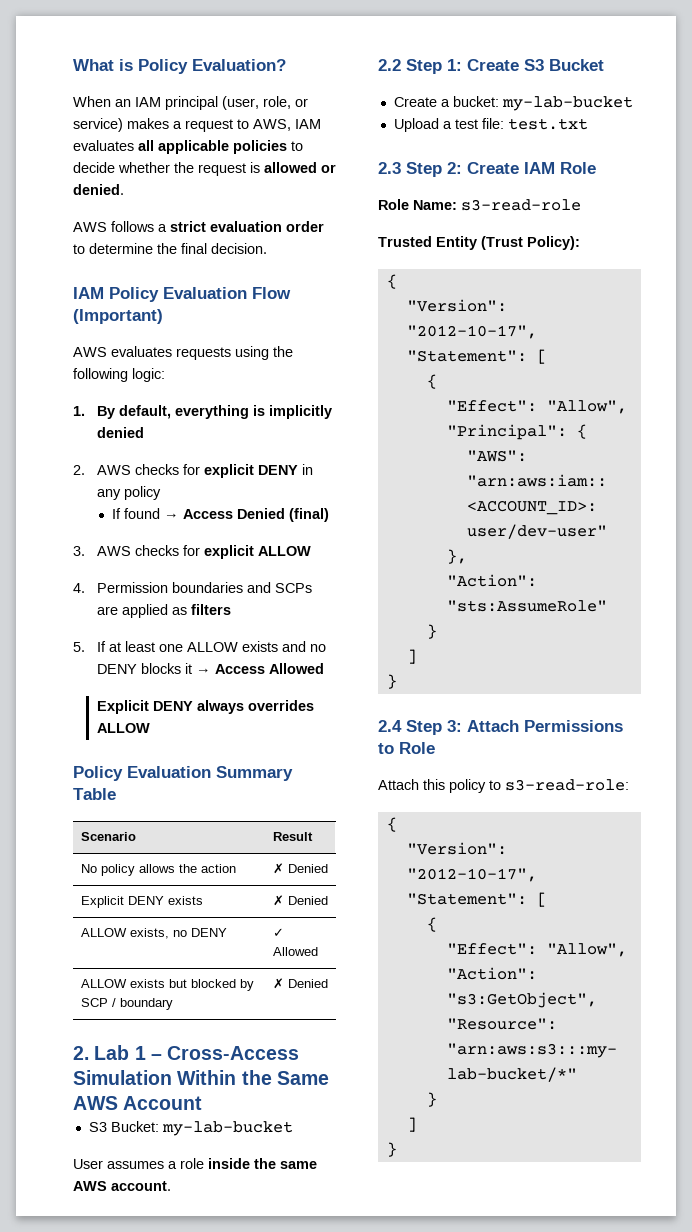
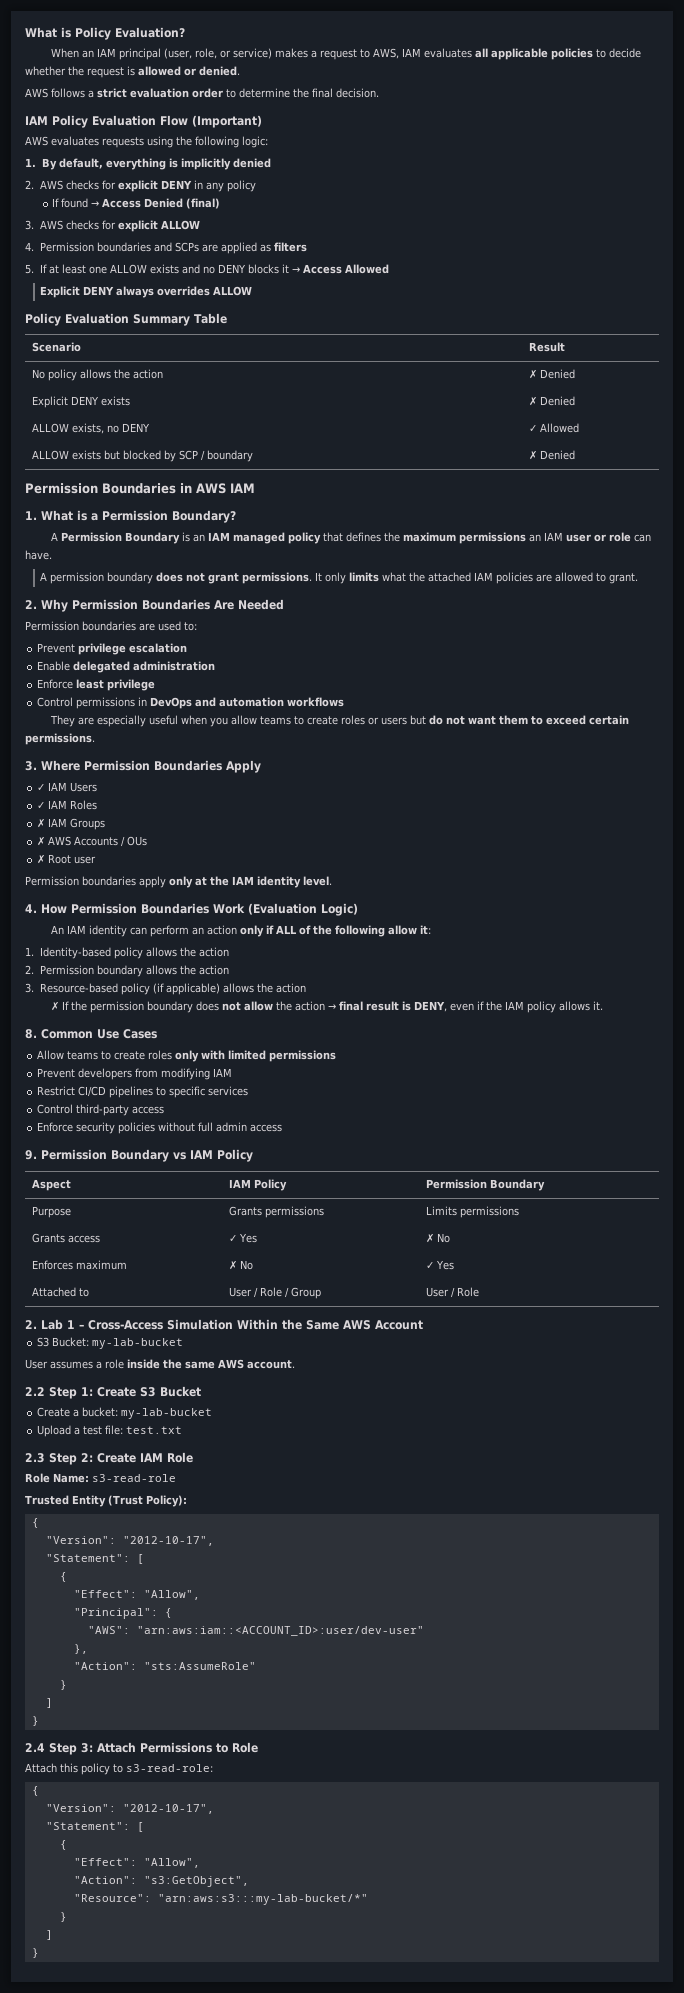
(328, 983) none -> [25,483,255,494] [25,510,236,523] [50,532,651,544] [25,550,52,560] [40,572,639,584] [25,599,284,612] [25,621,197,631] [37,643,188,655] [37,661,216,673] [37,679,156,691] [37,697,345,709] [49,715,629,727] [25,733,95,745] [25,760,261,773] [37,782,98,792] [37,800,98,810] [37,818,106,830] [37,836,148,847] [37,854,97,864] [25,876,332,888] [25,903,358,916] [50,925,431,937] [25,947,230,959] [25,965,230,977] [25,983,307,995] [50,1001,603,1013] [25,1029,157,1039] [37,1050,337,1062] [37,1068,233,1080] [37,1086,249,1098] [37,1104,165,1116] [37,1122,283,1134] [25,1149,253,1162] [32,1179,72,1191] [229,1179,288,1191] [426,1179,546,1191] [32,1206,72,1218] [229,1206,325,1218] [426,1206,520,1218] [32,1233,101,1243] [229,1233,258,1243] [426,1233,451,1243] [32,1260,128,1270] [229,1260,254,1270] [426,1260,455,1270] [32,1287,90,1297] [229,1287,322,1299] [426,1287,480,1298] // Permission Boundaries in AWS IAM // 1. What is a Permission Boundary? // A Permission Boundary is an IAM managed policy that defines the maximum permissions an IAM user or role can have. // A permission boundary does not grant permissions. It only limits what the attached IAM policies are allowed to grant. // 2. Why Permission Boundaries Are Needed // Permission boundaries are used to: // Prevent privilege escalation // Enable delegated administration // Enforce least privilege // Control permissions in DevOps and automation workflows // They are especially useful when you allow teams to create roles or users but do not want them to exceed certain permissions. // 3. Where Permission Boundaries Apply // ✓ IAM Users // ✓ IAM Roles // ✗ IAM Groups // ✗ AWS Accounts / OUs // ✗ Root user // Permission boundaries apply only at the IAM identity level. // 4. How Permission Boundaries Work (Evaluation Logic) // An IAM identity can perform an action only if ALL of the following allow it: // 1. Identity-based policy allows the action // 2. Permission boundary allows the action // 3. Resource-based policy (if applicable) allows the action // ✗ If the permission boundary does not allow the action → final result is DENY, even if the IAM policy allows it. // 8. Common Use Cases // Allow teams to create roles only with limited permissions // Prevent developers from modifying IAM // Restrict CI/CD pipelines to specific services // Control third-party access // Enforce security policies without full admin access // 9. Permission Boundary vs IAM Policy // Aspect | IAM Policy | Permission Boundary // Purpose | Grants permissions | Limits permissions // Grants access | ✓ Yes | ✗ No // Enforces maximum | ✗ No | ✓ Yes // Attached to | User / Role / Group | User / Role

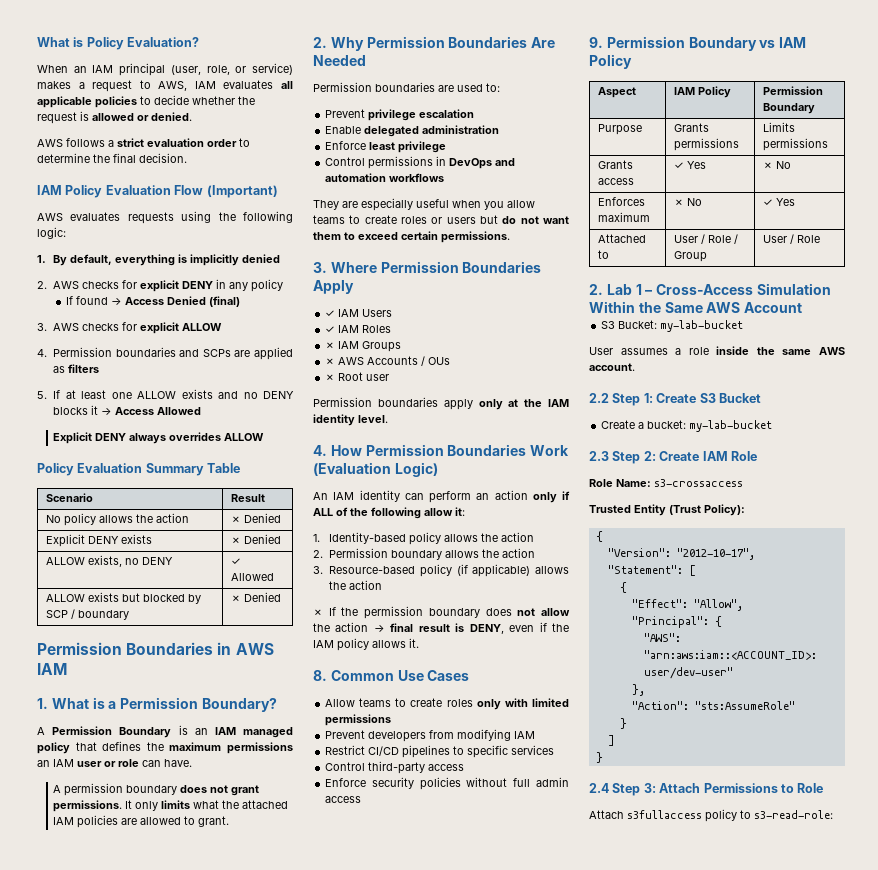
[37,1425,183,1437] // Upload a test file: test.txt -> (773, 426) none
[92,1474,176,1482] s3-read-role -> [654,479,743,487] s3-crossaccess
[60,1763,78,1773] this -> [627,810,702,819] s3fullaccess
[31,1786,39,1796] [45,1804,214,1814] [45,1822,144,1832] [59,1840,67,1850] [73,1858,200,1868] [73,1876,249,1887] [73,1894,368,1905] [59,1912,67,1922] [45,1930,53,1940] [31,1948,39,1958] // { // "Version": "2012-10-17", // "Statement": [ // { // "Effect": "Allow", // "Action": "s3:GetObject", // "Resource": "arn:aws:s3:::my-lab-bucket/*" // } // ] // } -> (833, 814) none

